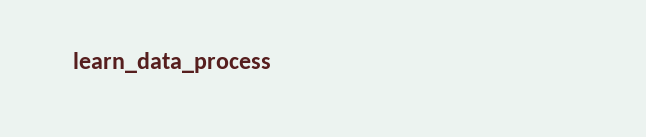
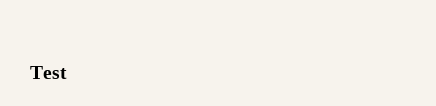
[73,52,271,73] learn_data_process -> [30,66,67,79] Test

